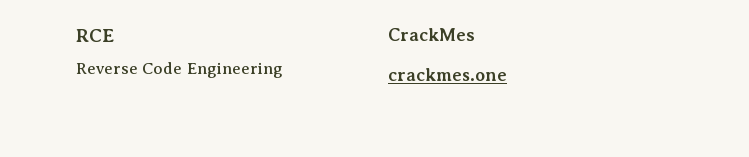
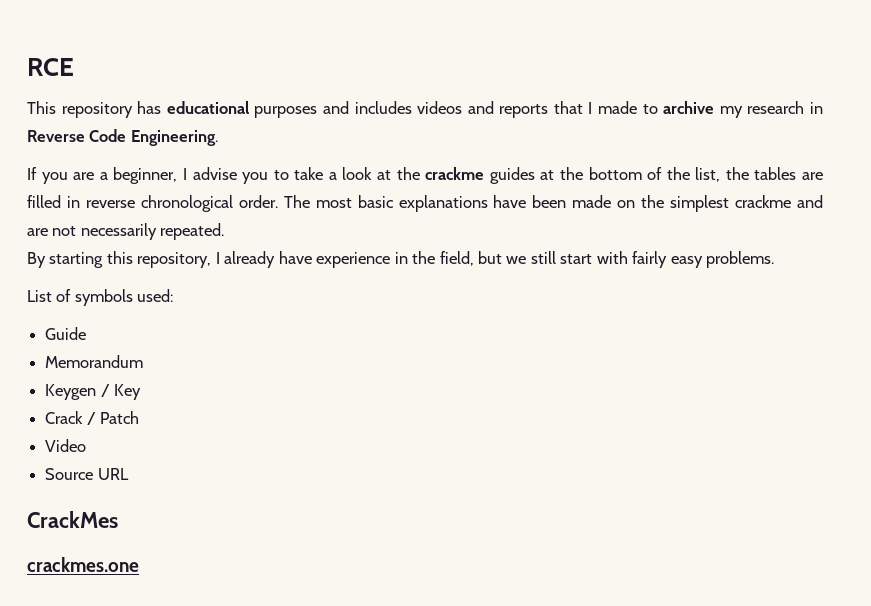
[76,62,283,78] Reverse Code Engineering -> [27,101,824,118] [27,129,218,146] [27,167,824,184] [27,195,823,212] [27,223,225,240] [27,251,775,268] [27,289,174,306] [45,327,87,340] [45,355,144,368] [45,384,142,400] [45,411,140,425] [45,439,87,452] [45,468,129,480] This repository has educational purposes and includes videos and reports that I made to archive my research in Reverse Code Engineering. // If you are a beginner, I advise you to take a look at the crackme guides at the bottom of the list, the tables are filled in reverse chronological order. The most basic explanations have been made on the simplest crackme and are not necessarily repeated. // By starting this repository, I already have experience in the field, but we still start with fairly easy problems. // List of symbols used: // Guide // Memorandum // Keygen / Key // Crack / Patch // Video // Source URL

